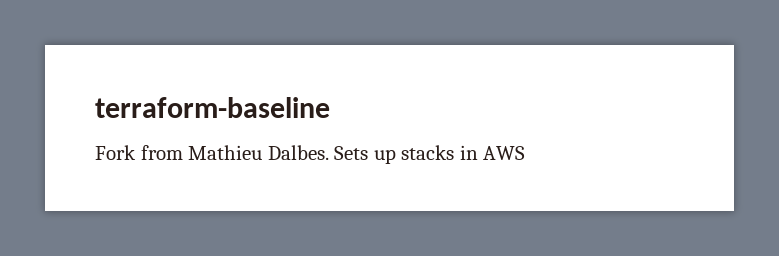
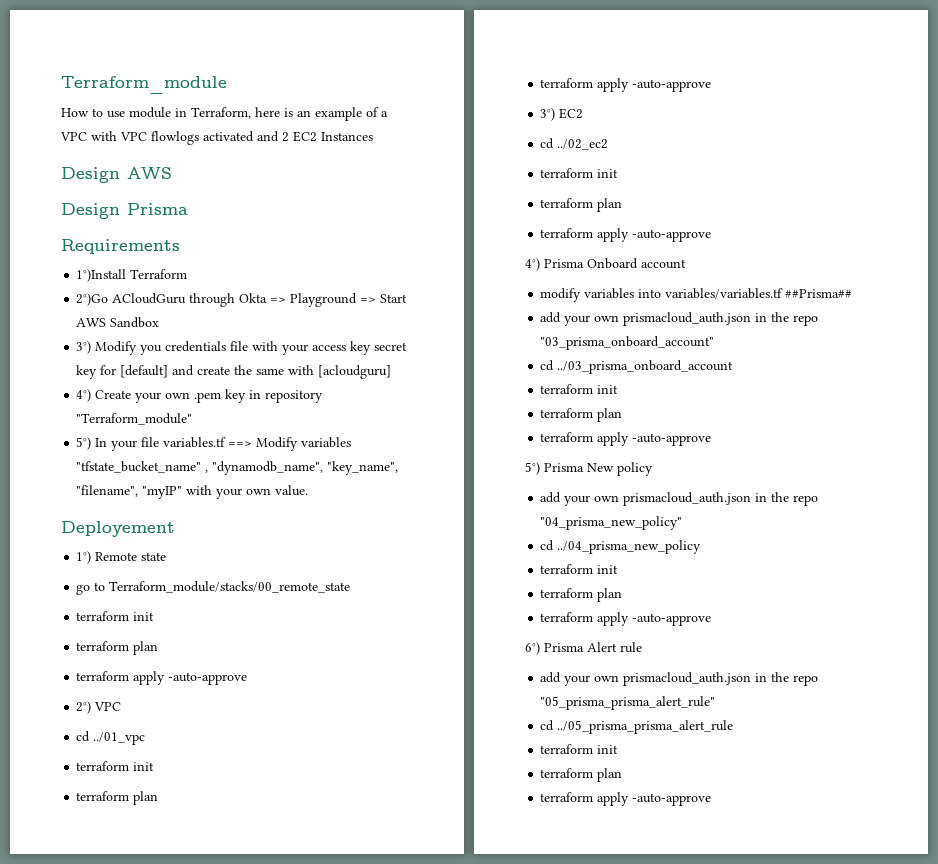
[95,97,330,118] [95,145,526,164] terraform-baseline // Fork from Mathieu Dalbes. Sets up stacks in AWS -> [61,76,227,94] [61,107,388,121] [60,131,373,145] [61,167,172,183] [61,203,188,219] [61,239,180,254] [76,269,188,282] [76,293,408,307] [76,317,160,328] [76,341,408,355] [76,365,392,379] [76,389,324,403] [76,413,193,425] [76,437,352,451] [76,461,399,475] [76,485,309,499] [61,521,175,537] [76,551,167,564] [76,581,351,595] [76,611,155,621] [76,641,159,655] [76,671,248,685] [76,701,122,714] [76,731,146,745] [76,761,155,771] [76,791,159,805] [540,78,712,92] [540,108,584,121] [540,138,609,150] [540,168,619,178] [540,198,623,212] [540,228,712,242] [525,258,686,271] [540,288,853,302] [540,312,819,326] [540,336,715,350] [540,360,734,374] [540,384,619,394] [540,408,623,422] [540,432,712,446] [525,462,653,476] [540,492,819,506] [540,516,683,530] [540,540,702,554] [540,564,619,574] [540,588,623,602] [540,612,712,626] [525,642,642,655] [540,672,819,686] [540,696,716,710] [540,720,734,734] [540,744,619,754] [540,768,623,782] [540,792,712,806] Terraform_module // How to use module in Terraform, here is an example of a VPC with VPC flowlogs activated and 2 EC2 Instances // Design AWS // Design Prisma // Requirements // 1°)Install Terraform // 2°)Go ACloudGuru through Okta => Playground => Start AWS Sandbox // 3°) Modify you credentials file with your access key secret key for [default] and create the same with [acloudguru] // 4°) Create your own .pem key in repository "Terraform_module" // 5°) In your file variables.tf ==> Modify variables "tfstate_bucket_name" , "dynamodb_name", "key_name", "filename", "myIP" with your own value. // Deployement // 1°) Remote state // go to Terraform_module/stacks/00_remote_state // terraform init // terraform plan // terraform apply -auto-approve // 2°) VPC // cd ../01_vpc // terraform init // terraform plan // terraform apply -auto-approve // 3°) EC2 // cd ../02_ec2 // terraform init // terraform plan // terraform apply -auto-approve // 4°) Prisma Onboard account // modify variables into variables/variables.tf ##Prisma## // add your own prismacloud_auth.json in the repo "03_prisma_onboard_account" // cd ../03_prisma_onboard_account // terraform init // terraform plan // terraform apply -auto-approve // 5°) Prisma New policy // add your own prismacloud_auth.json in the repo "04_prisma_new_policy" // cd ../04_prisma_new_policy // terraform init // terraform plan // terraform apply -auto-approve // 6°) Prisma Alert rule // add your own prismacloud_auth.json in the repo "05_prisma_prisma_alert_rule" // cd ../05_prisma_prisma_alert_rule // terraform init // terraform plan // terraform apply -auto-approve

